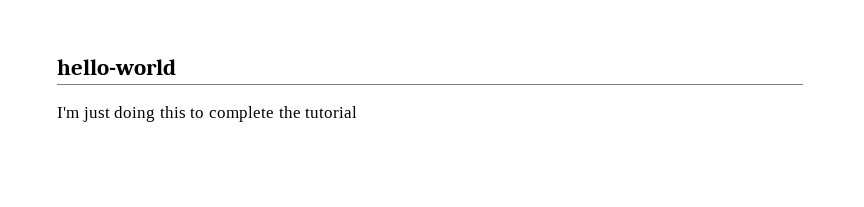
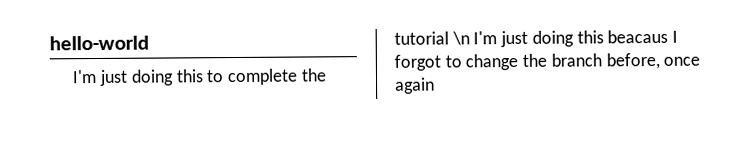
(358, 112) none -> [451,29,679,48] [394,52,701,71] [394,77,435,94] \n I'm just doing this beacaus I forgot to change the branch before, once again

